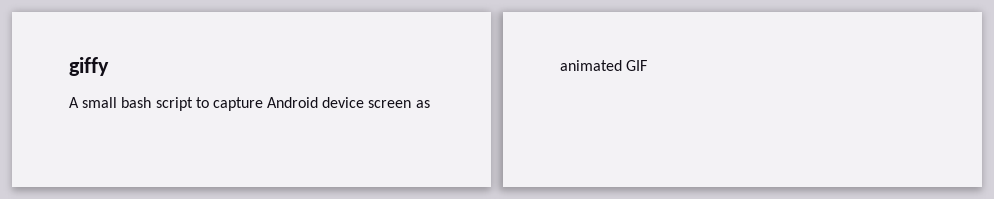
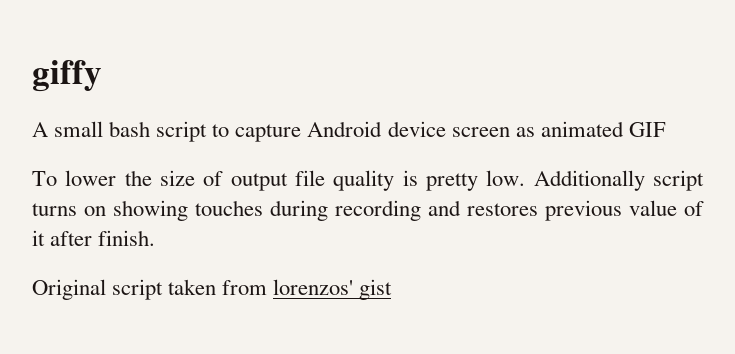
(648, 65) none -> [32,170,704,191] [32,200,704,221] [32,230,156,246] [32,279,393,300] // To lower the size of output file quality is pretty low. Additionally script turns on showing touches during recording and restores previous value of it after finish. // Original script taken from lorenzos' gist

